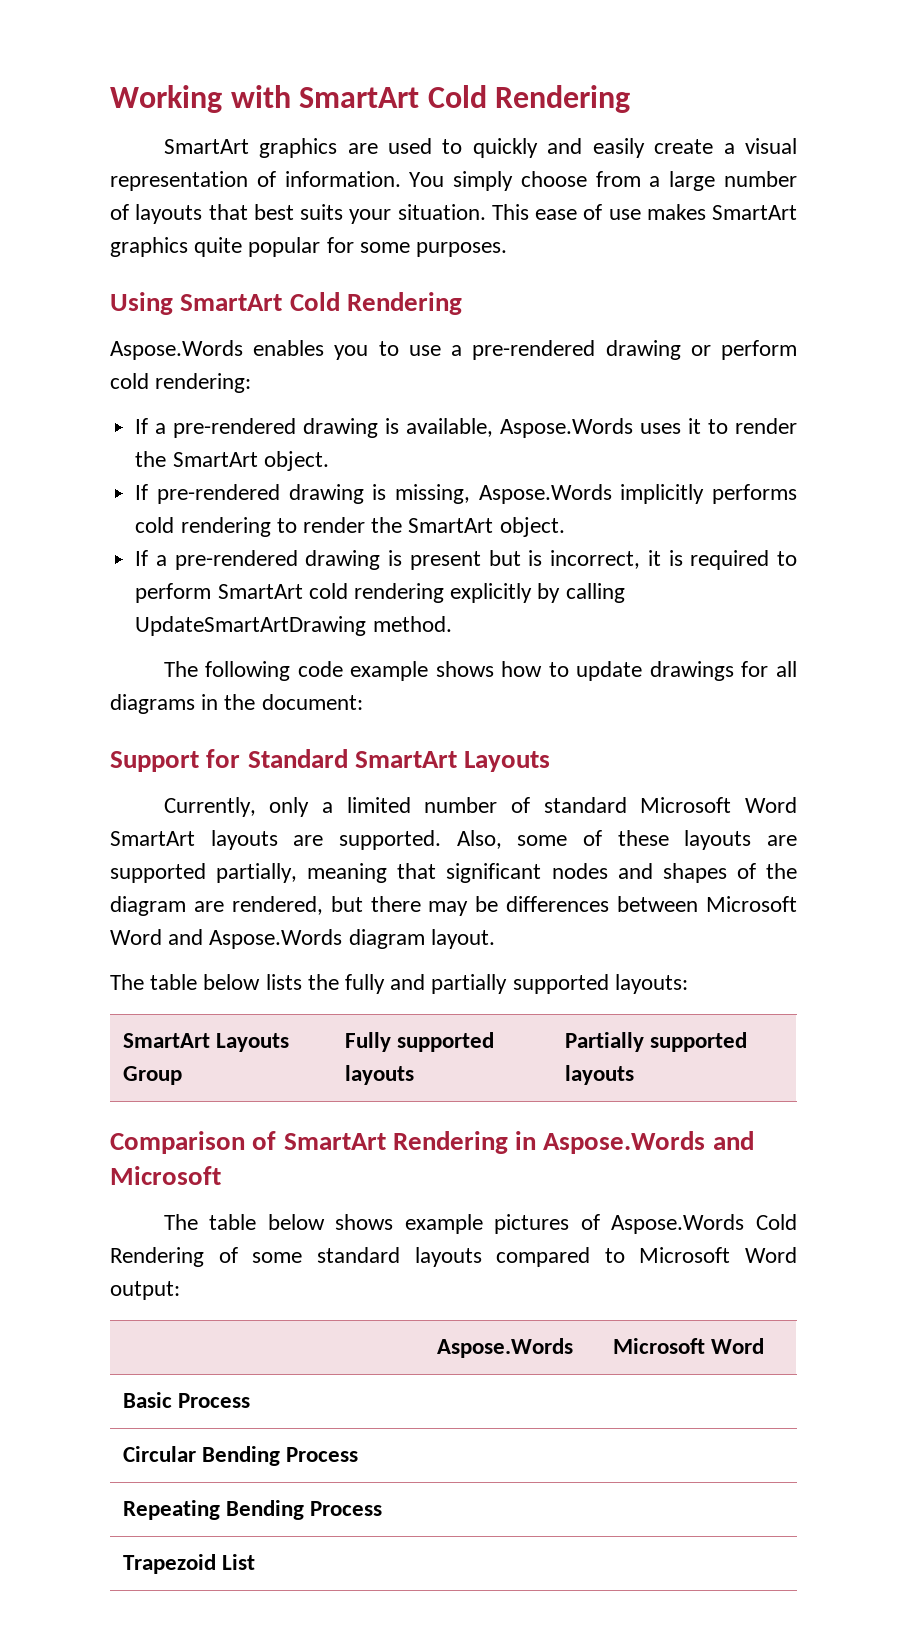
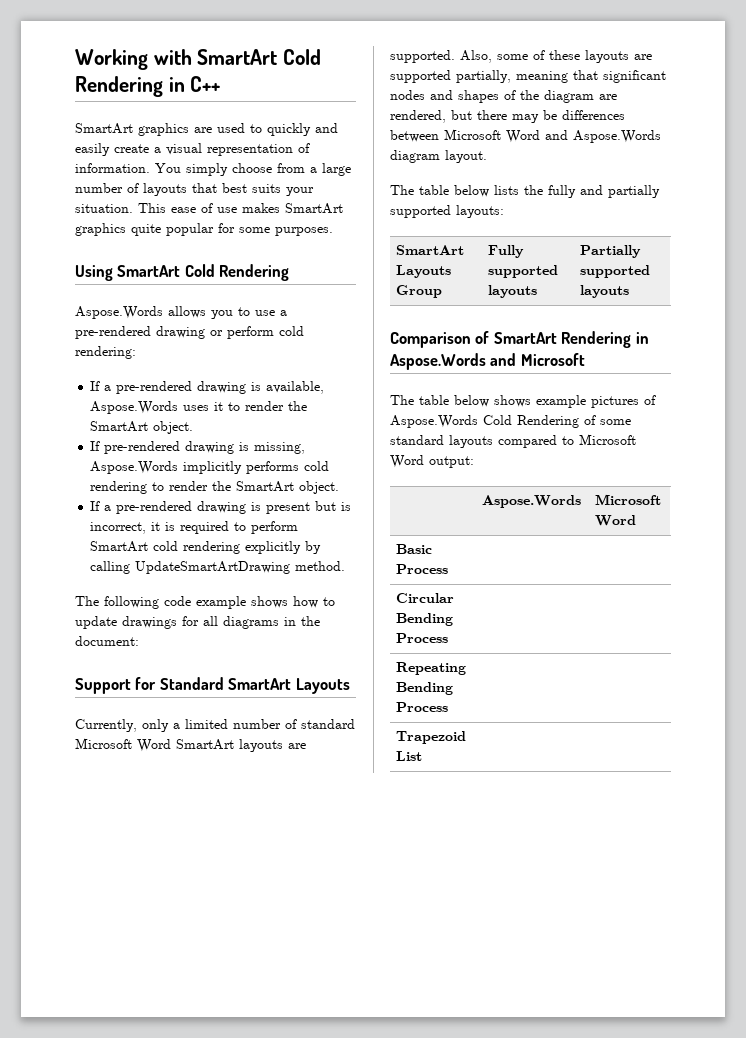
(631, 99) none -> [168,76,221,92] in C++
[253,340,325,356] enables -> [168,306,206,318] allows

